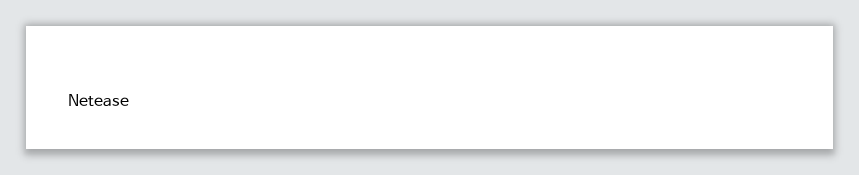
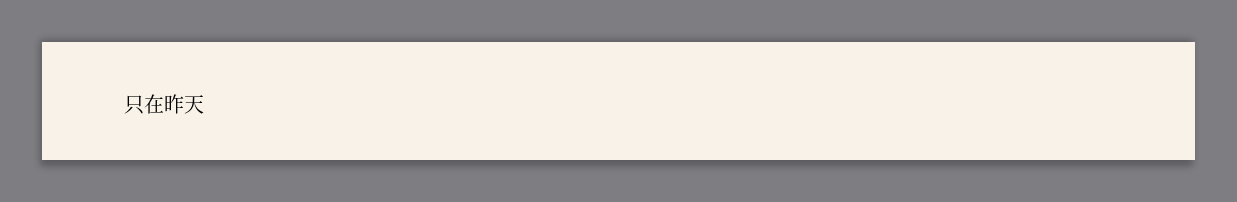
[68,94,129,107] Netease -> [124,94,204,115] 只在昨天

